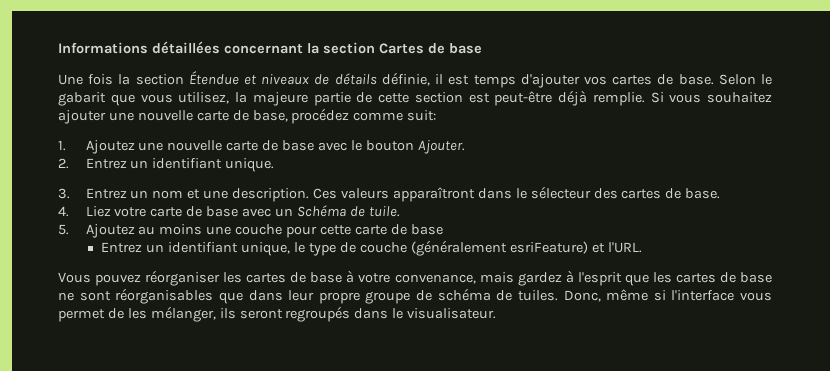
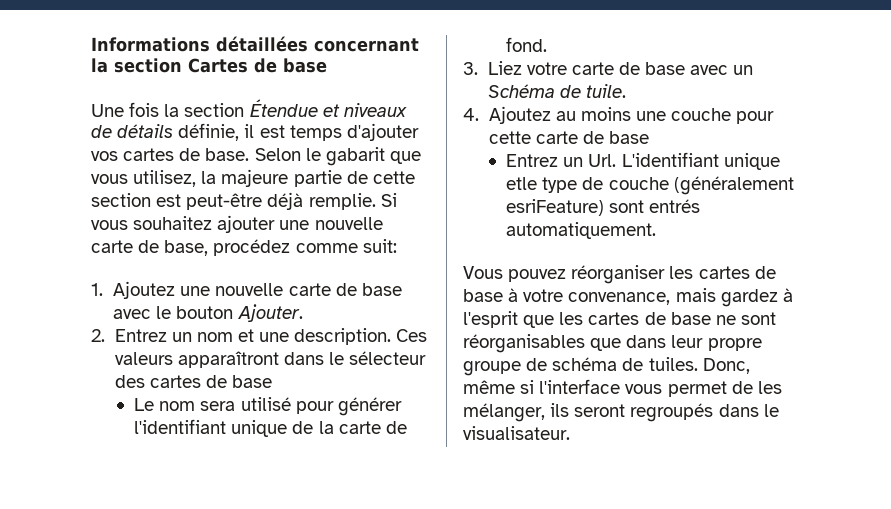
[152,158,275,172] [58,188,149,199] identifiant unique. // 3. Entrez un -> (192, 337) none
[685,188,721,199] [58,206,69,217] base. // 4. -> [231,375,272,388] [134,397,402,416] [134,419,407,437] [506,37,548,52] [463,62,478,75] base // Le nom sera utilisé pour générer l'identifiant unique de la carte de fond. // 3.
[58,224,69,235] 5. -> [463,108,479,121] 4.
[168,242,306,256] identifiant unique, le -> [588,152,780,170] [506,177,538,190] Url. L'identifiant unique etle
[591,242,642,253] et l'URL. -> [609,199,701,213] [506,222,657,239] sont entrés automatiquement.

